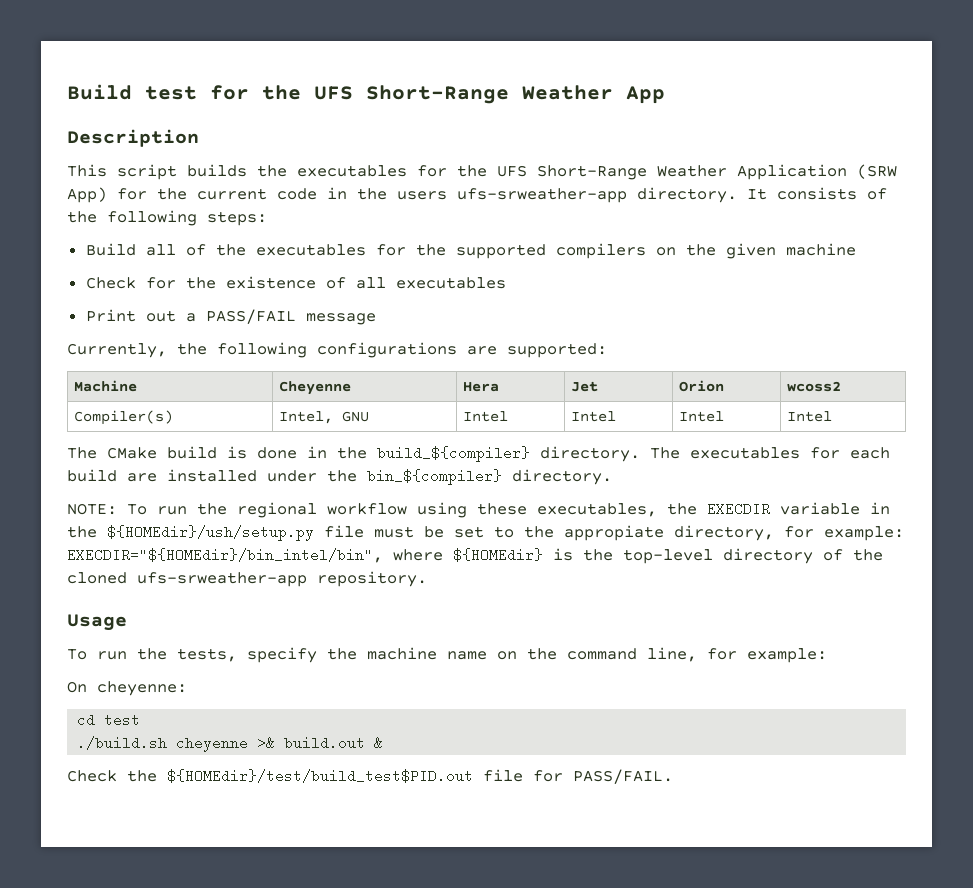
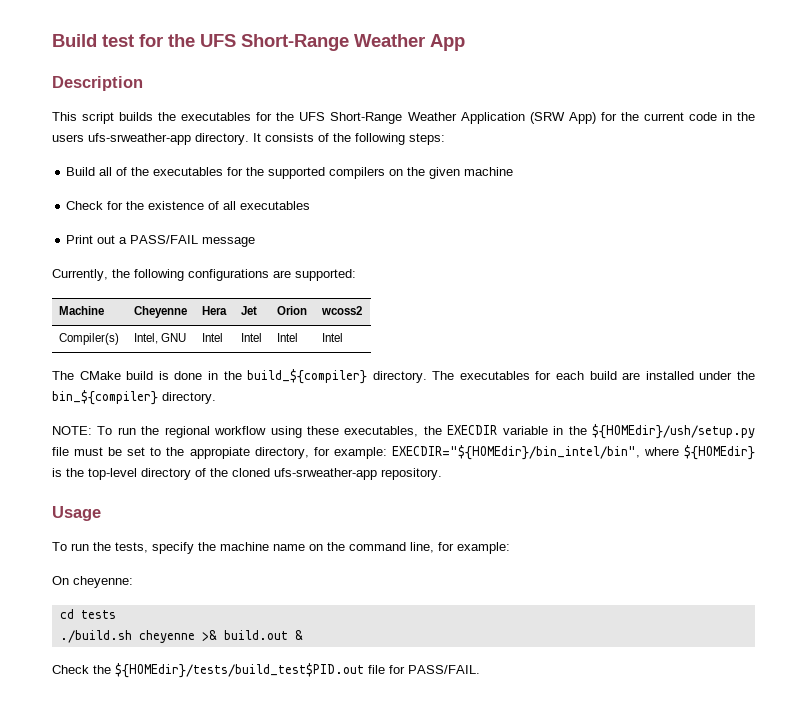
[104,713,141,727] test -> [80,610,116,619] tests
[167,769,473,783] ${HOMEdir}/test/build_test$PID.out -> [115,663,364,678] ${HOMEdir}/tests/build_test$PID.out

